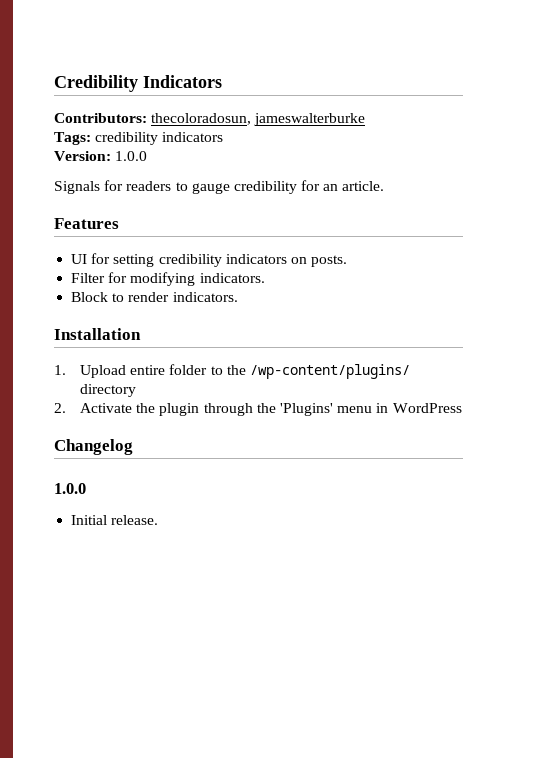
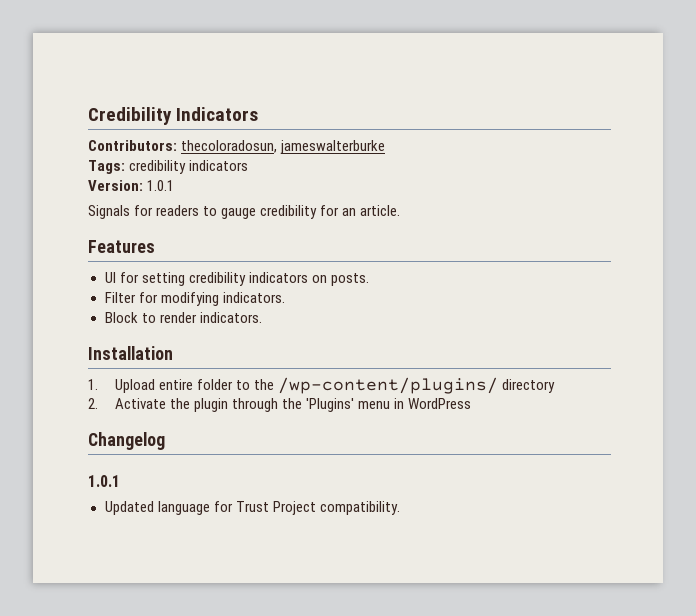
[115,151,148,161] 1.0.0 -> [147,180,175,191] 1.0.1
[54,483,86,494] [71,515,159,525] 1.0.0 // Initial release. -> [88,475,120,487] [104,501,400,515] 1.0.1 // Updated language for Trust Project compatibility.

